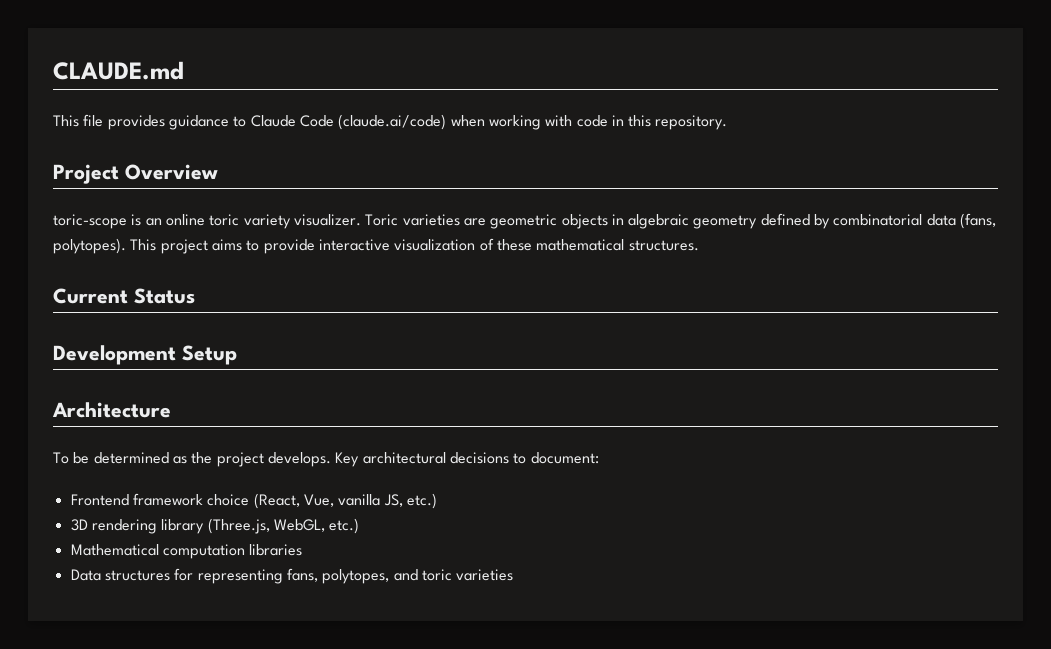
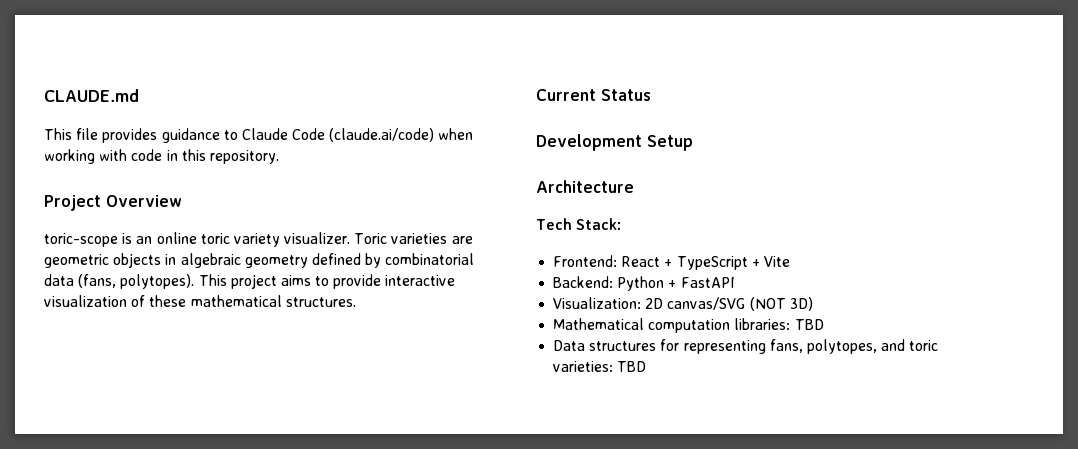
[53,452,599,467] [70,493,437,509] [70,518,360,534] To be determined as the project develops. Key architectural decisions to document: // Frontend framework choice (React, Vue, vanilla JS, etc.) // 3D rendering library (Three.js, WebGL, etc.) -> [536,218,622,230] [553,255,790,270] [553,276,735,291] [553,297,813,311] Tech Stack: // Frontend: React + TypeScript + Vite // Backend: Python + FastAPI // Visualization: 2D canvas/SVG (NOT 3D)
[249,544,303,556] libraries -> [734,318,824,330] libraries: TBD
[456,569,514,581] varieties -> [553,361,647,372] varieties: TBD

